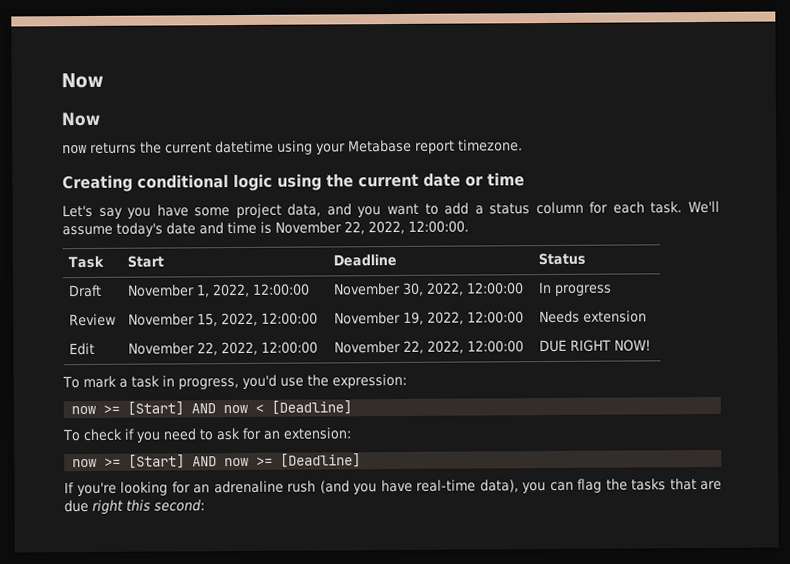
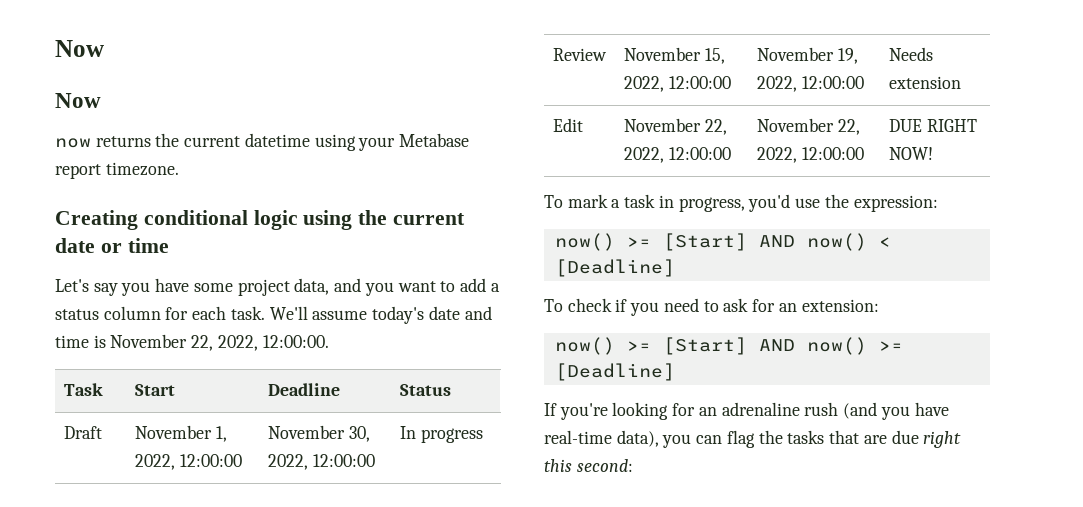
[71,401,249,416] now >= [Start] AND now -> [554,233,867,251] now() >= [Start] AND now()
[72,454,250,469] now >= [Start] AND now -> [554,337,867,355] now() >= [Start] AND now()

